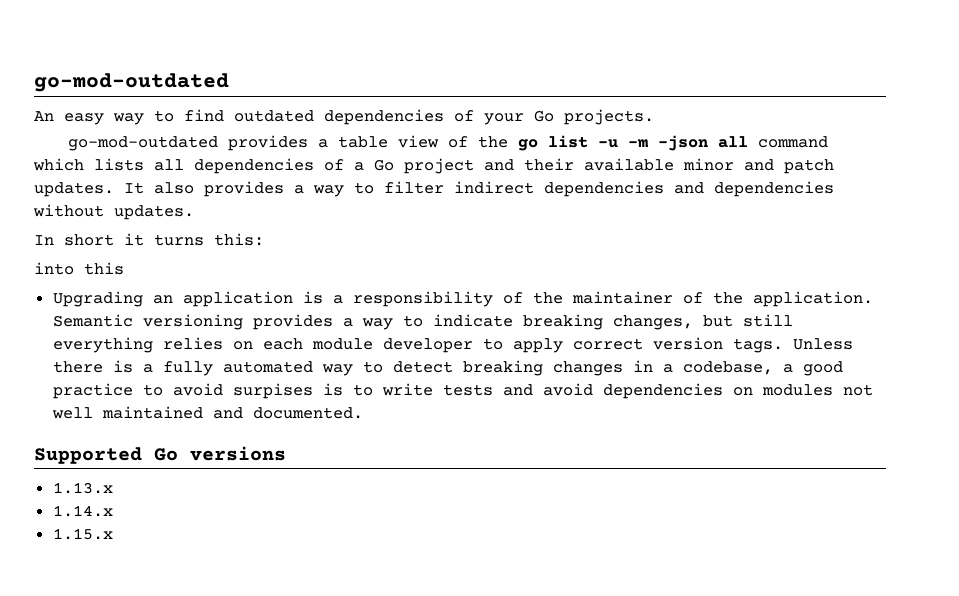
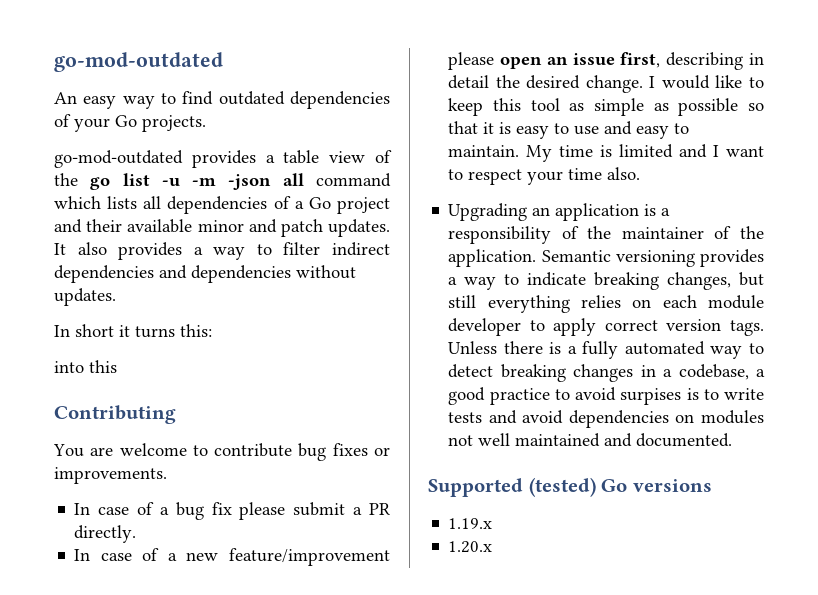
(124, 268) none -> [54,405,176,424] [53,443,390,461] [54,467,167,484] [74,502,390,520] [74,525,137,543] [74,548,390,566] [448,52,764,70] [448,75,764,93] [448,98,764,116] [448,121,690,139] [448,144,764,162] [448,167,641,185] // Contributing // You are welcome to contribute bug fixes or improvements. // In case of a bug fix please submit a PR directly. // In case of a new feature/improvement please open an issue first, describing in detail the desired change. I would like to keep this tool as simple as possible so that it is easy to use and easy to maintain. My time is limited and I want to respect your time also.
(142, 455) none -> [528,477,596,497] (tested)
[52,482,113,494] [52,505,113,517] [52,528,113,540] 1.13.x // 1.14.x // 1.15.x -> [448,518,493,529] [448,541,493,553] 1.19.x // 1.20.x

